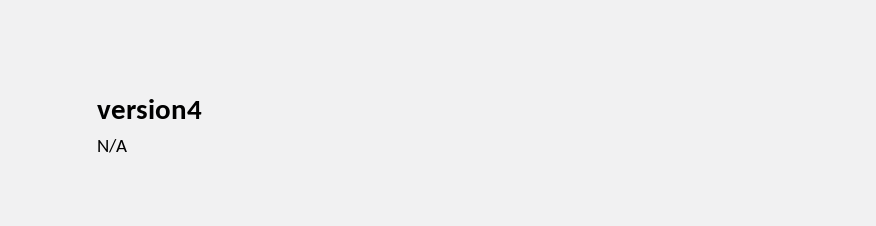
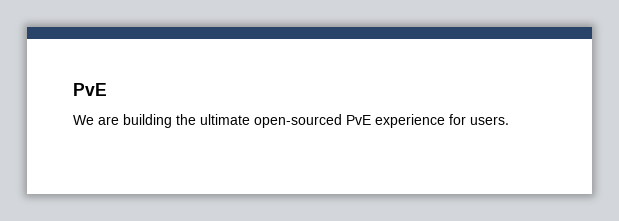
[97,99,202,119] [97,139,127,153] version4 // N/A -> [73,83,107,96] [73,114,509,128] PvE // We are building the ultimate open-sourced PvE experience for users.

